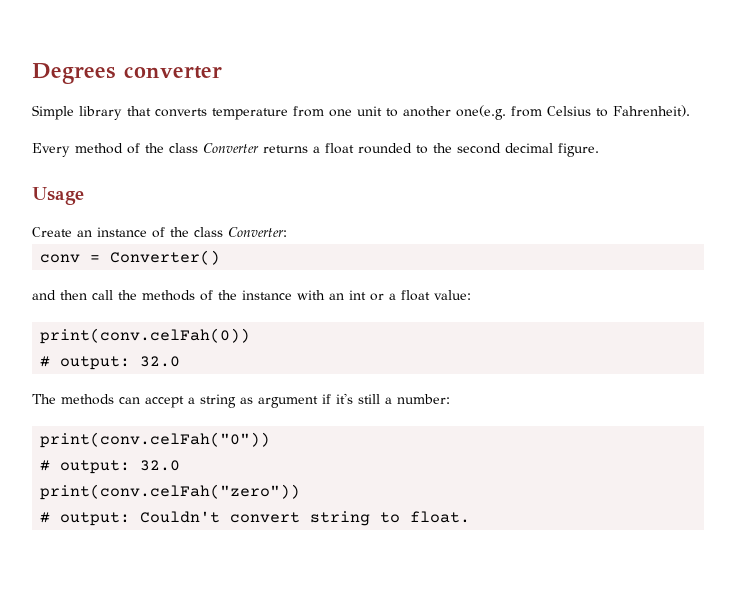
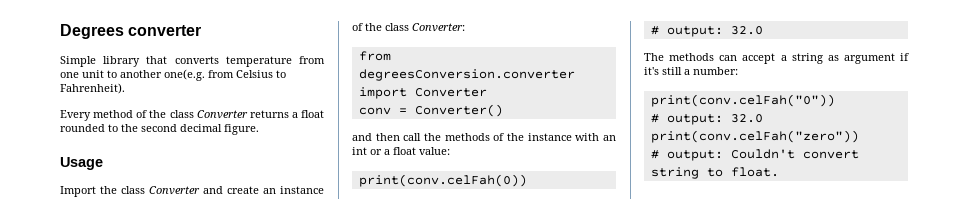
[32,227,72,237] Create -> [60,186,259,197] Import the class Converter and create
(287, 232) none -> [358,51,391,61] [358,69,575,81] [358,87,487,99] // from degreesConversion.converter import Converter

